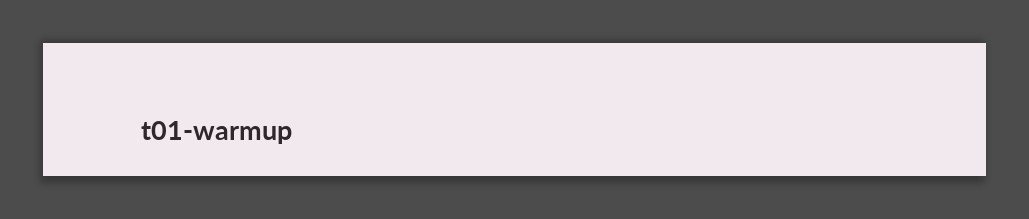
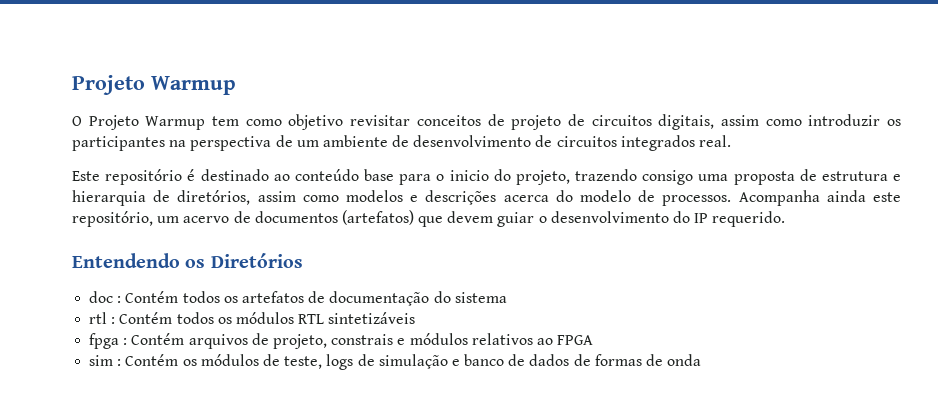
[141,121,292,144] t01-warmup -> [72,75,236,95] [72,114,901,130] [72,135,732,151] [72,169,901,185] [72,190,902,206] [72,210,786,227] [72,253,303,268] [89,291,507,306] [89,312,416,324] [89,333,594,349] [89,354,702,370] Projeto Warmup // O Projeto Warmup tem como objetivo revisitar conceitos de projeto de circuitos digitais, assim como introduzir os participantes na perspectiva de um ambiente de desenvolvimento de circuitos integrados real. // Este repositório é destinado ao conteúdo base para o inicio do projeto, trazendo consigo uma proposta de estrutura e hierarquia de diretórios, assim como modelos e descrições acerca do modelo de processos. Acompanha ainda este repositório, um acervo de documentos (artefatos) que devem guiar o desenvolvimento do IP requerido. // Entendendo os Diretórios // doc : Contém todos os artefatos de documentação do sistema // rtl : Contém todos os módulos RTL sintetizáveis // fpga : Contém arquivos de projeto, constrais e módulos relativos ao FPGA // sim : Contém os módulos de teste, logs de simulação e banco de dados de formas de onda

